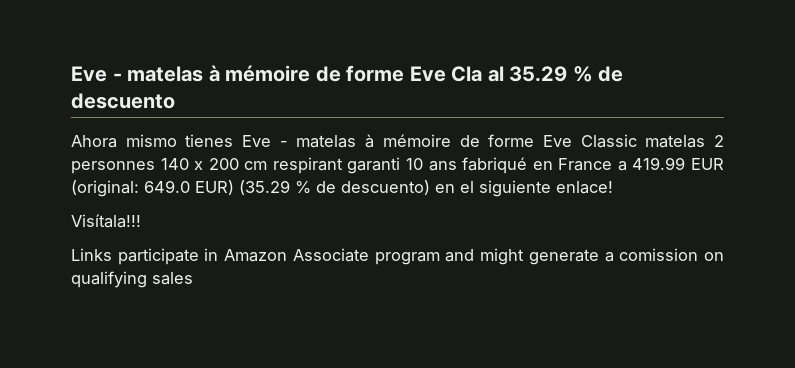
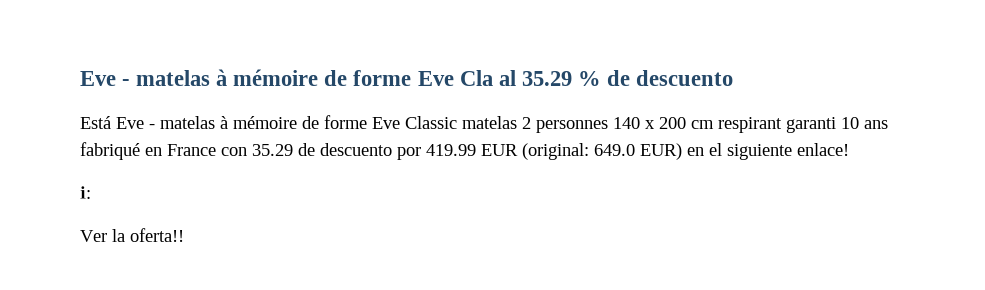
[71,134,234,148] Ahora mismo tienes -> [80,116,111,129] Está
[617,161,627,171] a -> [221,143,421,160] con 35.29 de descuento por
[239,180,430,195] (35.29 % de descuento) -> (682, 151) none
[71,214,141,228] [71,248,725,265] [71,271,193,288] Visítala!!! // Links participate in Amazon Associate program and might generate a comission on qualifying sales -> [80,186,91,199] [80,228,184,242] ℹ: // Ver la oferta!!

